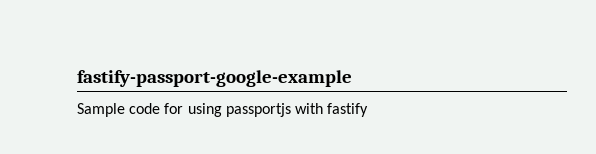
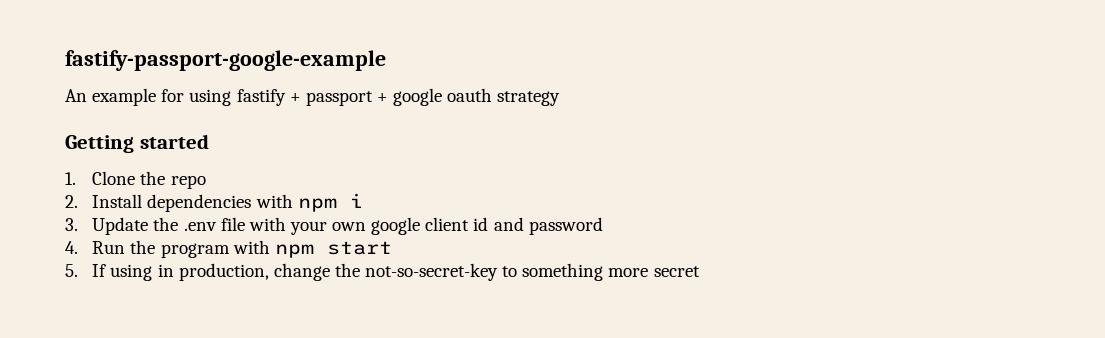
[77,103,369,117] Sample code for using passportjs with fastify -> [65,88,561,106] [65,134,209,153] [65,171,206,189] [65,193,363,212] [65,217,603,235] [65,240,392,258] [65,263,700,281] An example for using fastify + passport + google oauth strategy // Getting started // 1. Clone the repo // 2. Install dependencies with npm i // 3. Update the .env file with your own google client id and password // 4. Run the program with npm start // 5. If using in production, change the not-so-secret-key to something more secret

